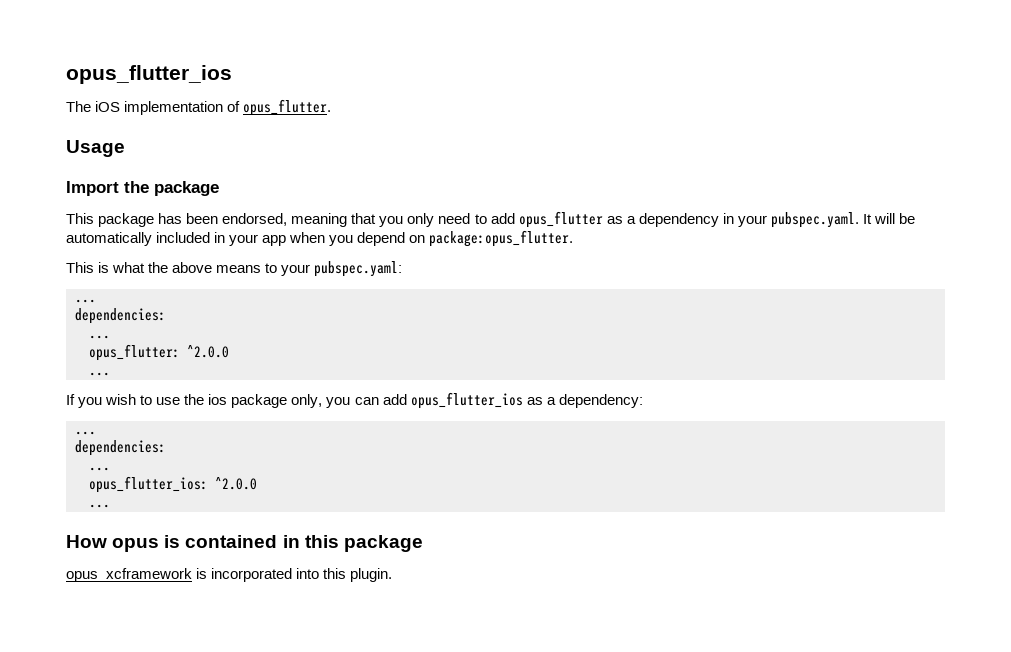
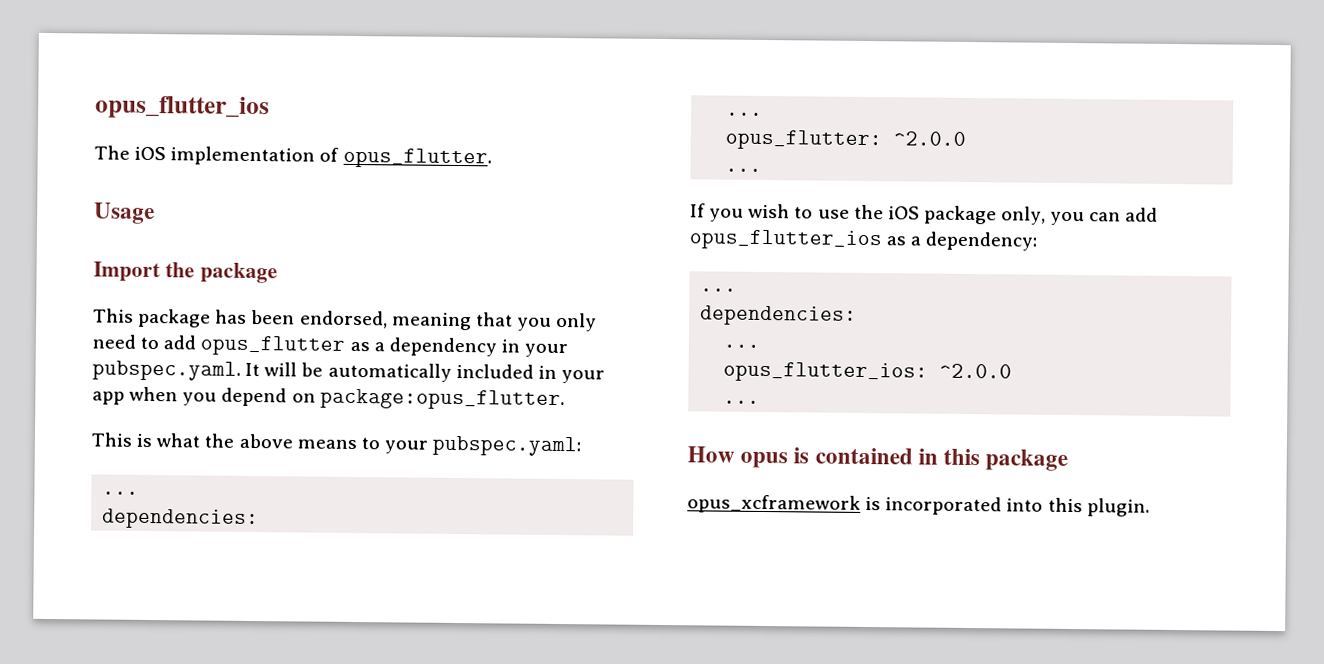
[208,394,228,405] ios -> [887,206,920,220] iOS

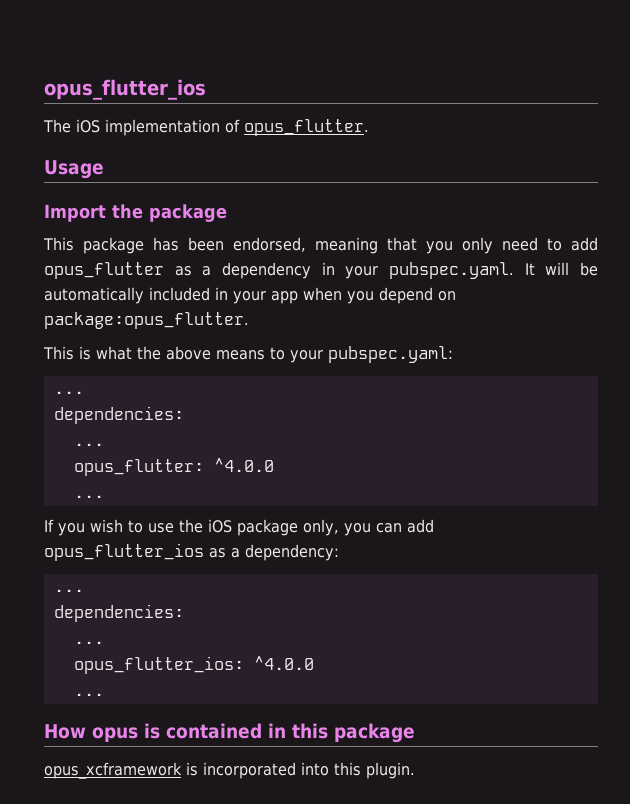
[893,131,967,146] ^2.0.0 -> [213,458,274,472] ^4.0.0
[939,363,1013,379] ^2.0.0 -> [253,656,314,670] ^4.0.0

